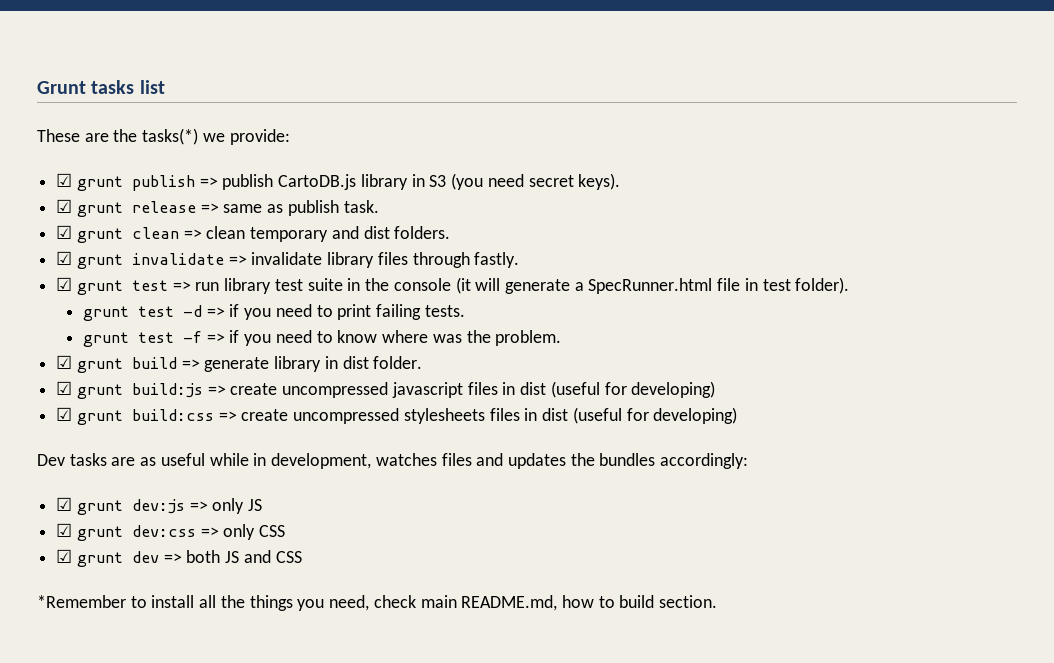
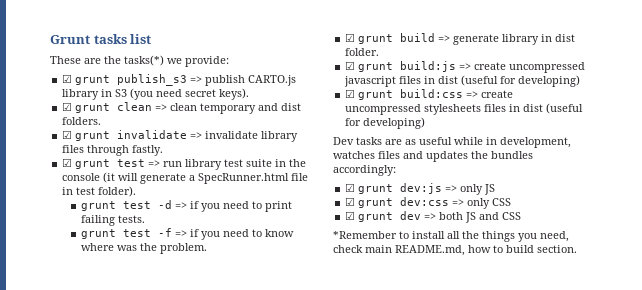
[131,175,195,191] publish -> [117,74,188,86] publish_s3
[278,174,357,190] CartoDB.js -> [248,75,297,86] CARTO.js
[56,199,379,217] // ☑ grunt release => same as publish task. -> (250, 94) none

